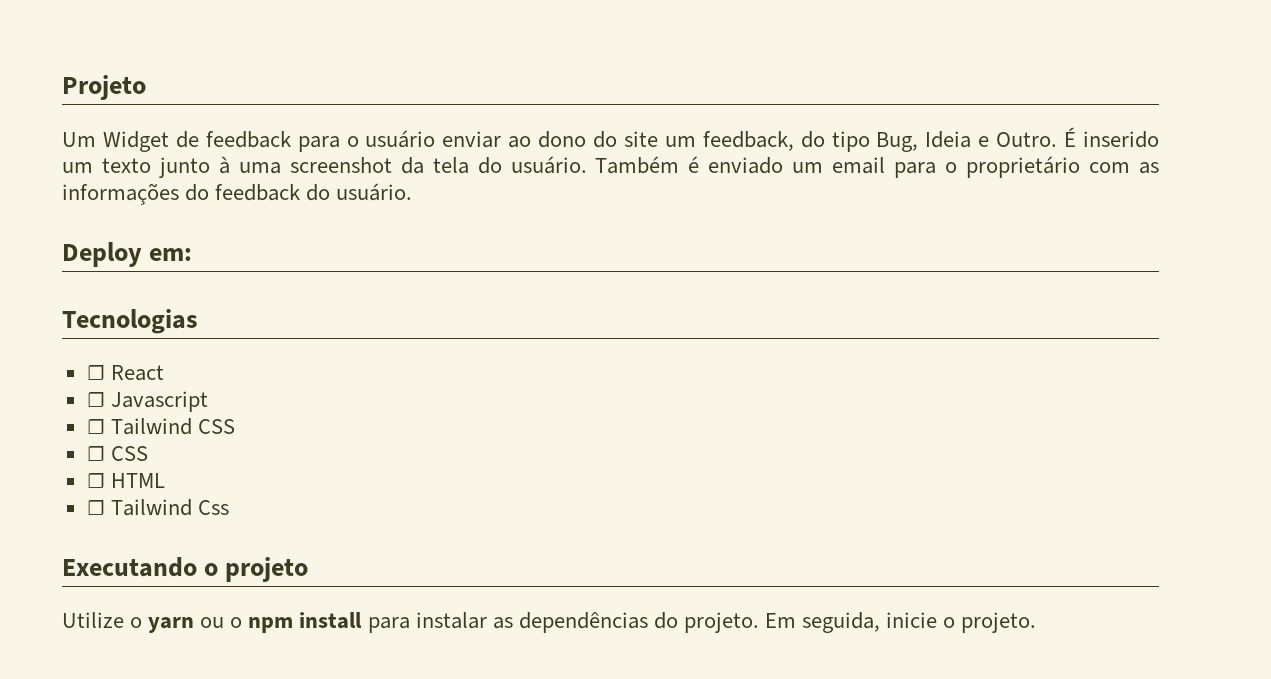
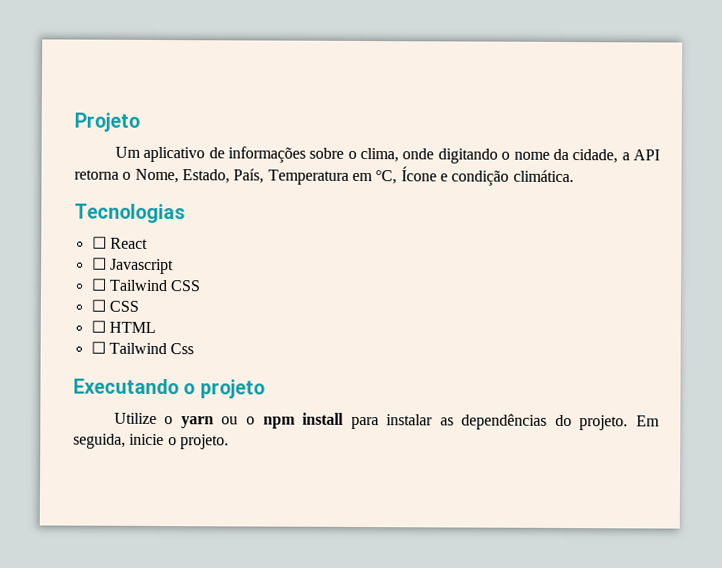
[102,127,1160,152] [62,156,1159,178] [62,183,413,205] [62,242,193,267] Widget de feedback para o usuário enviar ao dono do site um feedback, do tipo Bug, Ideia e Outro. É inserido um texto junto à uma screenshot da tela do usuário. Também é enviado um email para o proprietário com as informações do feedback do usuário. // Deploy em: -> [143,146,660,164] [74,166,574,186] aplicativo de informações sobre o clima, onde digitando o nome da cidade, a API retorna o Nome, Estado, País, Temperatura em °C, Ícone e condição climática.

